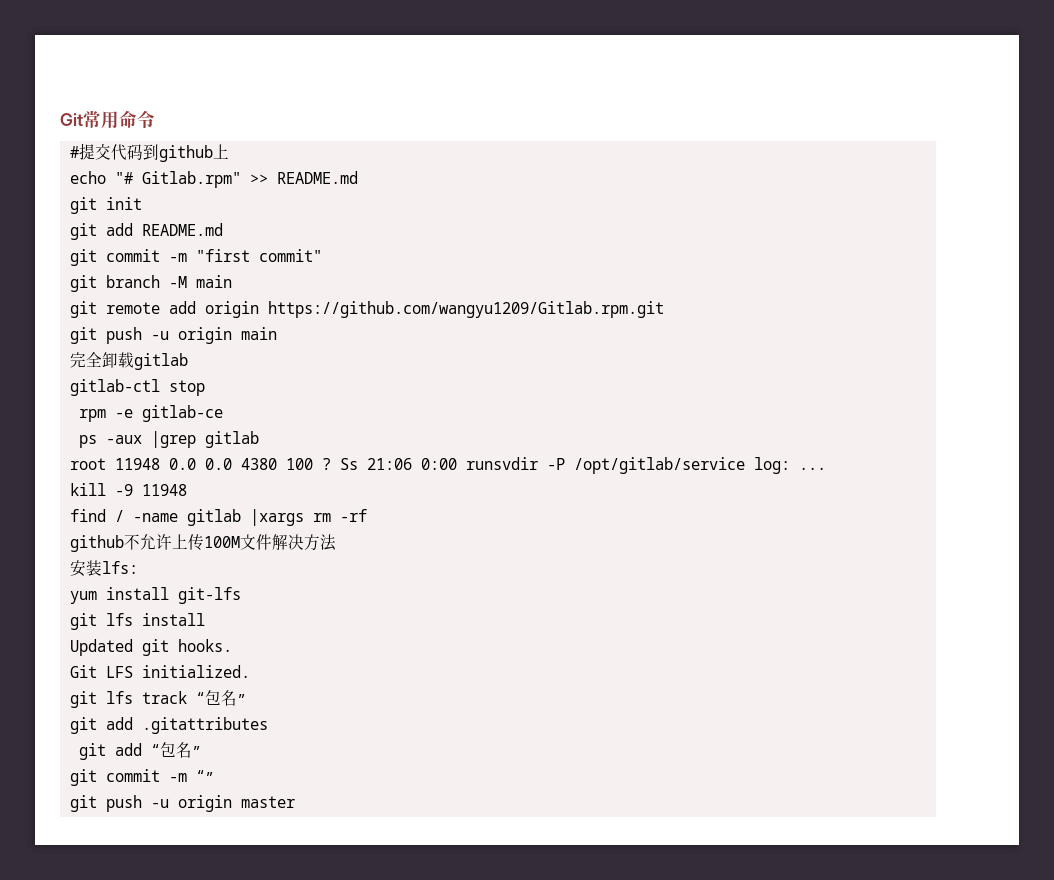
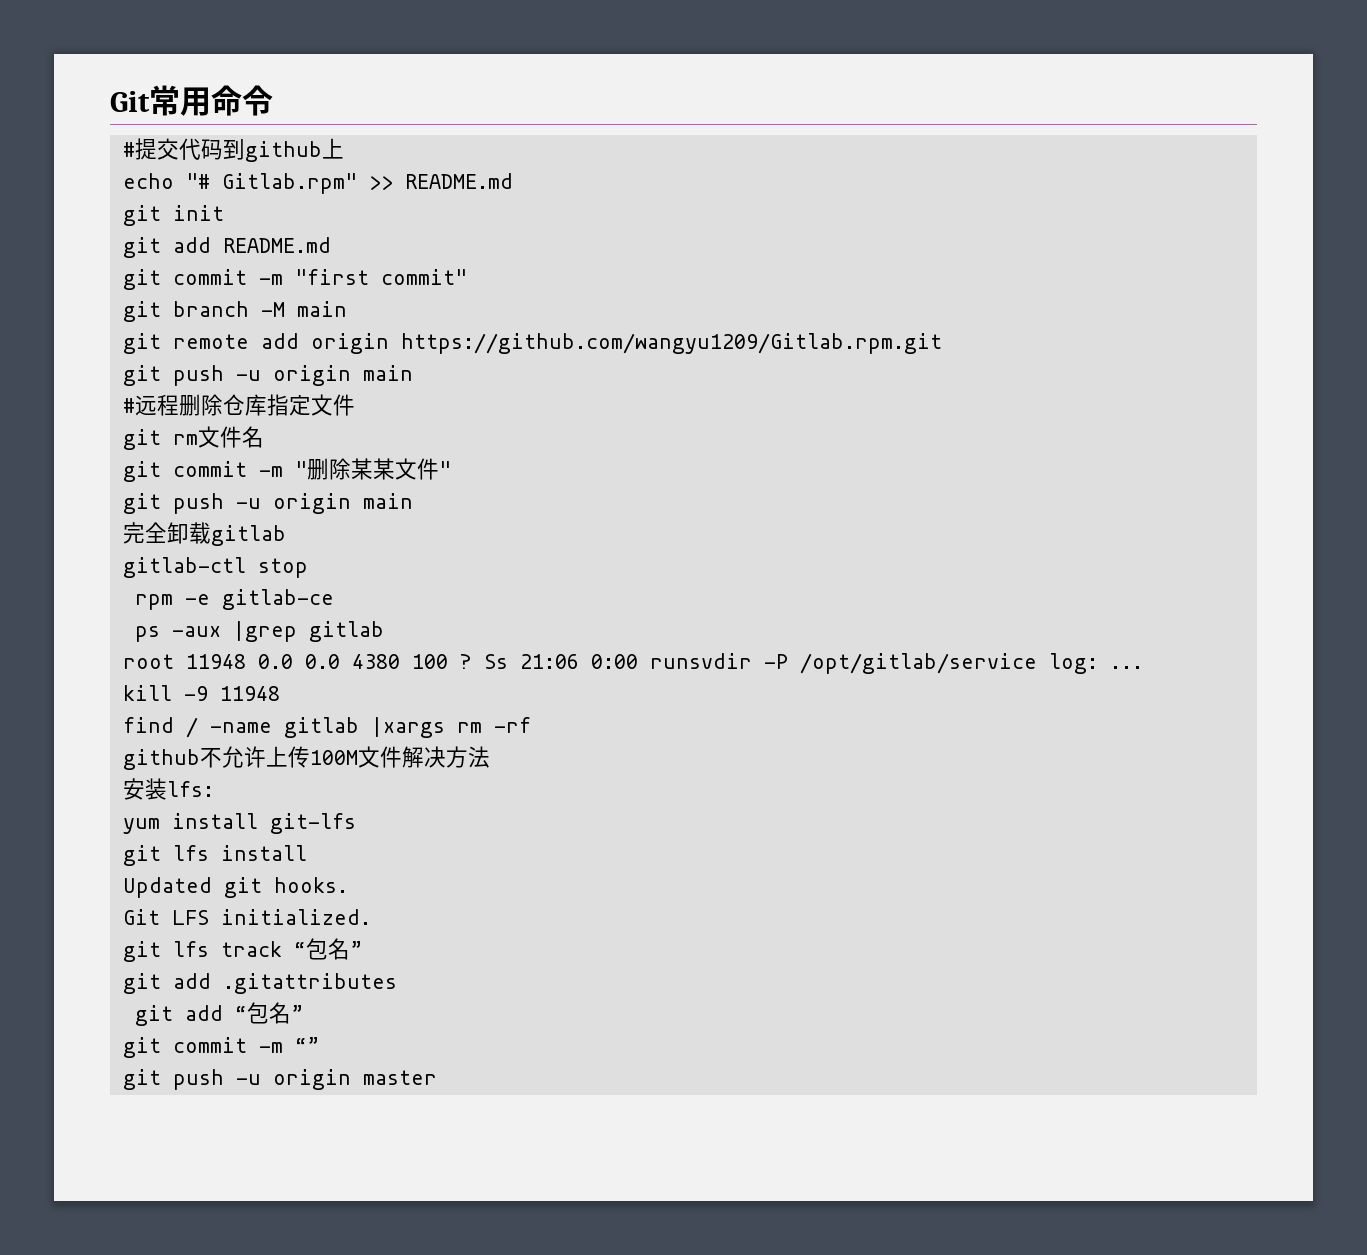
(277, 333) none -> [123,394,356,416] [123,426,265,450] [123,458,452,482] [123,493,414,514] // #远程删除仓库指定文件 // git rm文件名 // git commit -m "删除某某文件" // git push -u origin main

